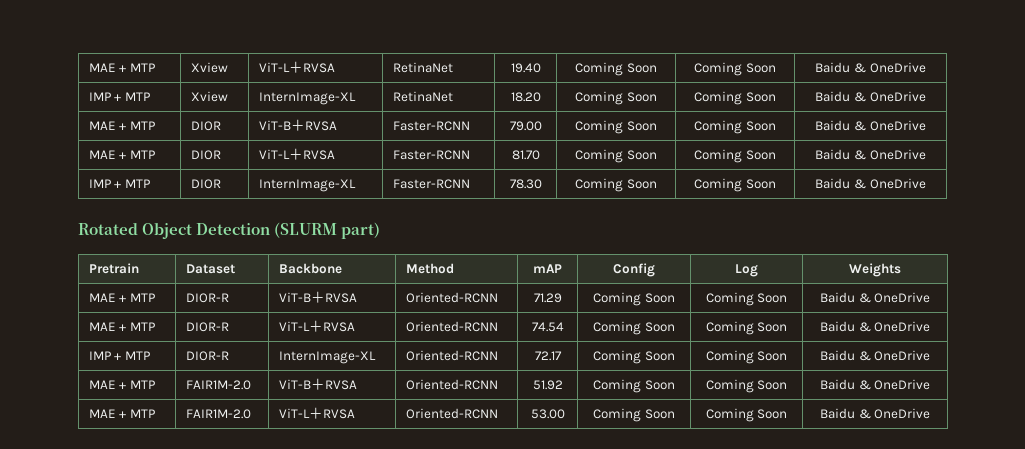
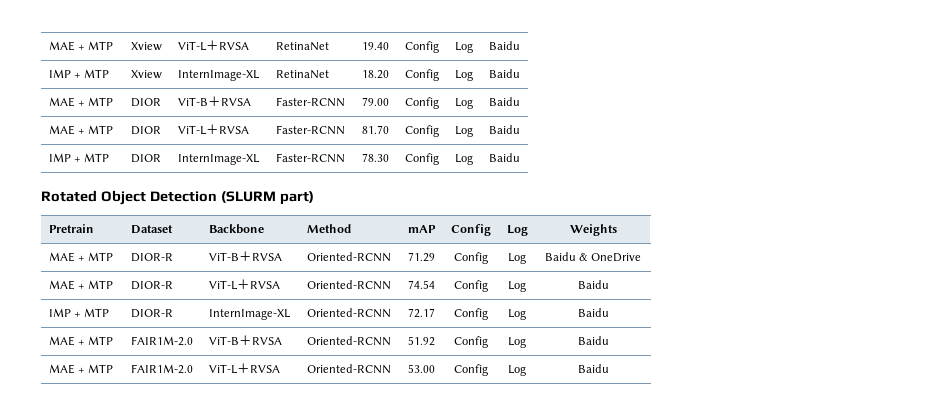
[575,62,657,76] [694,62,776,76] [815,62,926,73] Coming Soon | Coming Soon | Baidu & OneDrive -> [404,41,439,53] [454,42,473,53] [488,41,520,50] Config | Log | Baidu
[575,91,657,105] [694,91,776,105] [815,91,926,102] Coming Soon | Coming Soon | Baidu & OneDrive -> [404,69,439,81] [454,70,473,81] [488,69,520,78] Config | Log | Baidu
[575,120,657,134] [694,120,776,134] [815,120,926,131] Coming Soon | Coming Soon | Baidu & OneDrive -> [404,97,439,109] [454,98,473,109] [488,97,520,106] Config | Log | Baidu
[575,149,657,163] [694,149,776,163] [815,149,926,160] Coming Soon | Coming Soon | Baidu & OneDrive -> [404,125,439,137] [454,126,473,137] [488,125,520,134] Config | Log | Baidu
[575,178,657,192] [694,178,776,192] [815,178,926,189] Coming Soon | Coming Soon | Baidu & OneDrive -> [404,153,439,165] [454,154,473,165] [488,153,520,162] Config | Log | Baidu
[593,292,675,306] [705,292,788,306] Coming Soon | Coming Soon -> [453,252,488,264] [508,253,526,264] Config | Log
[593,321,675,335] [705,321,788,335] [819,321,931,332] Coming Soon | Coming Soon | Baidu & OneDrive -> [453,280,488,292] [508,281,526,292] [577,280,609,289] Config | Log | Baidu
[593,350,675,364] [705,350,788,364] [819,350,931,361] Coming Soon | Coming Soon | Baidu & OneDrive -> [453,308,488,320] [508,309,526,320] [577,308,609,317] Config | Log | Baidu
[593,379,675,393] [705,379,788,393] [819,379,931,390] Coming Soon | Coming Soon | Baidu & OneDrive -> [453,336,488,348] [508,337,526,348] [577,336,609,345] Config | Log | Baidu
[593,408,675,422] [705,408,788,422] [819,408,931,419] Coming Soon | Coming Soon | Baidu & OneDrive -> [453,364,488,376] [508,365,526,376] [577,364,609,373] Config | Log | Baidu

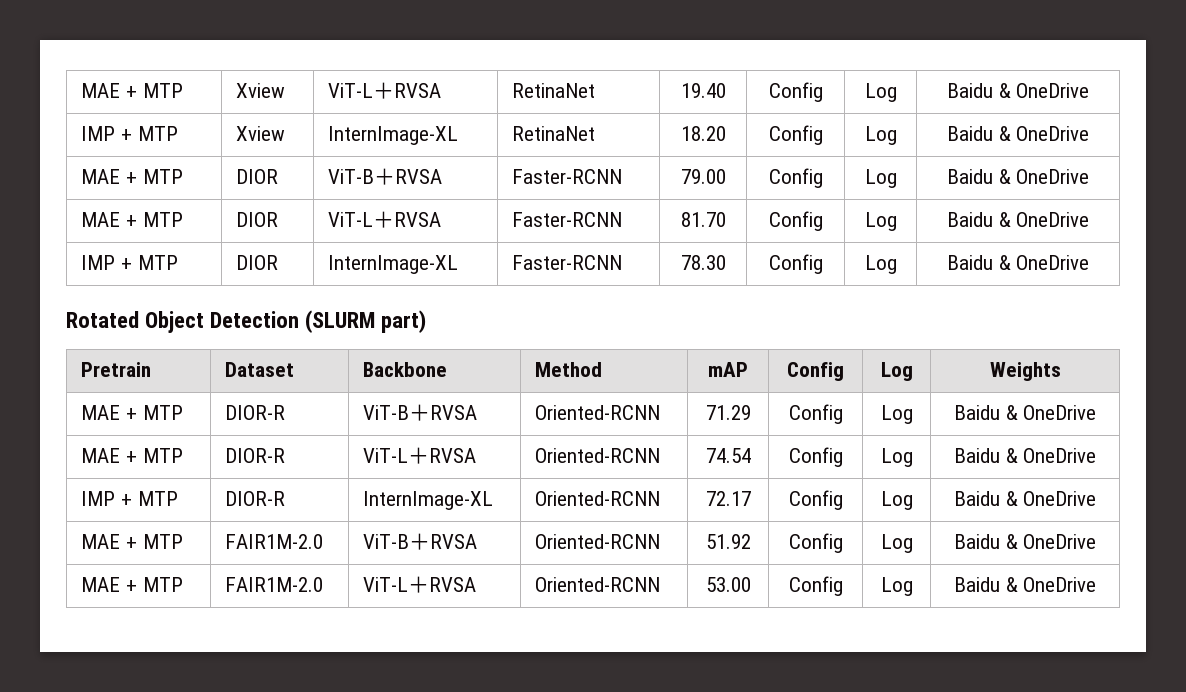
(520, 45) none -> [998,83,1090,98] & OneDrive
(520, 73) none -> [998,126,1090,141] & OneDrive
(520, 101) none -> [998,169,1090,184] & OneDrive
(520, 129) none -> [998,212,1090,227] & OneDrive
(520, 157) none -> [998,255,1090,270] & OneDrive
(609, 284) none -> [1005,448,1097,463] & OneDrive
(609, 312) none -> [1005,491,1097,506] & OneDrive
(609, 340) none -> [1005,534,1097,549] & OneDrive
(609, 368) none -> [1005,577,1097,592] & OneDrive

